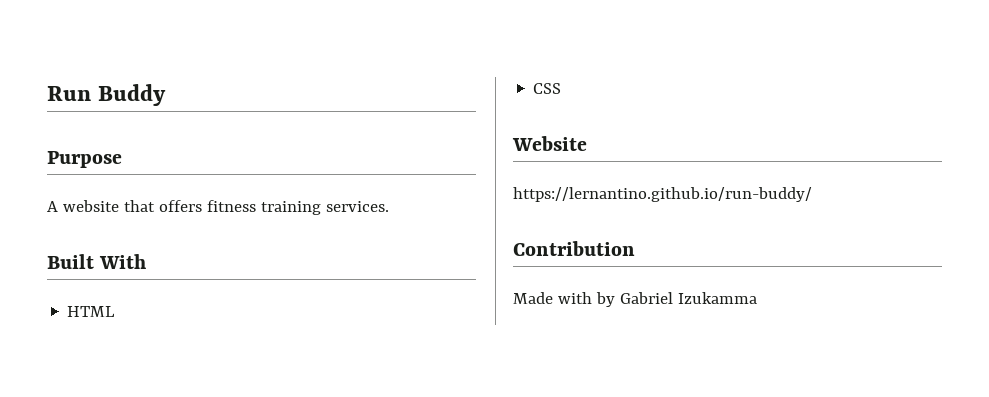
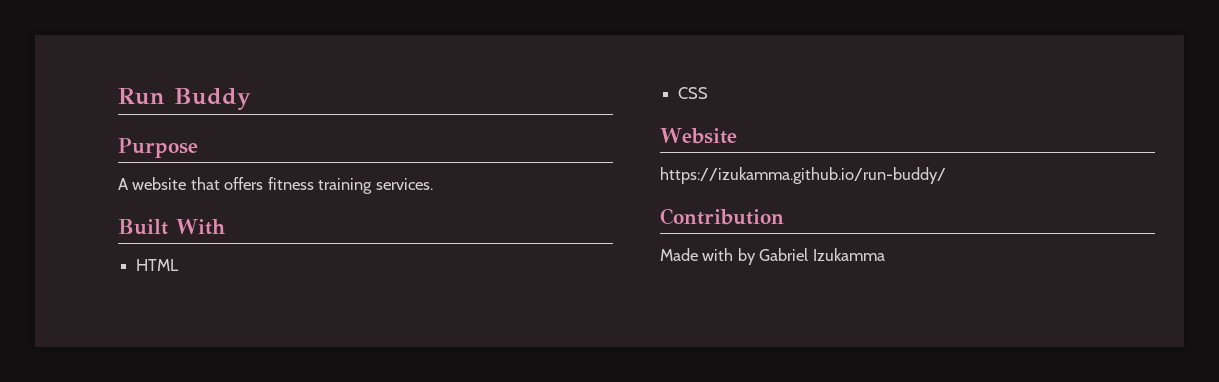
[513,187,812,202] https://lernantino.github.io/run-buddy/ -> [660,167,946,184] https://izukamma.github.io/run-buddy/

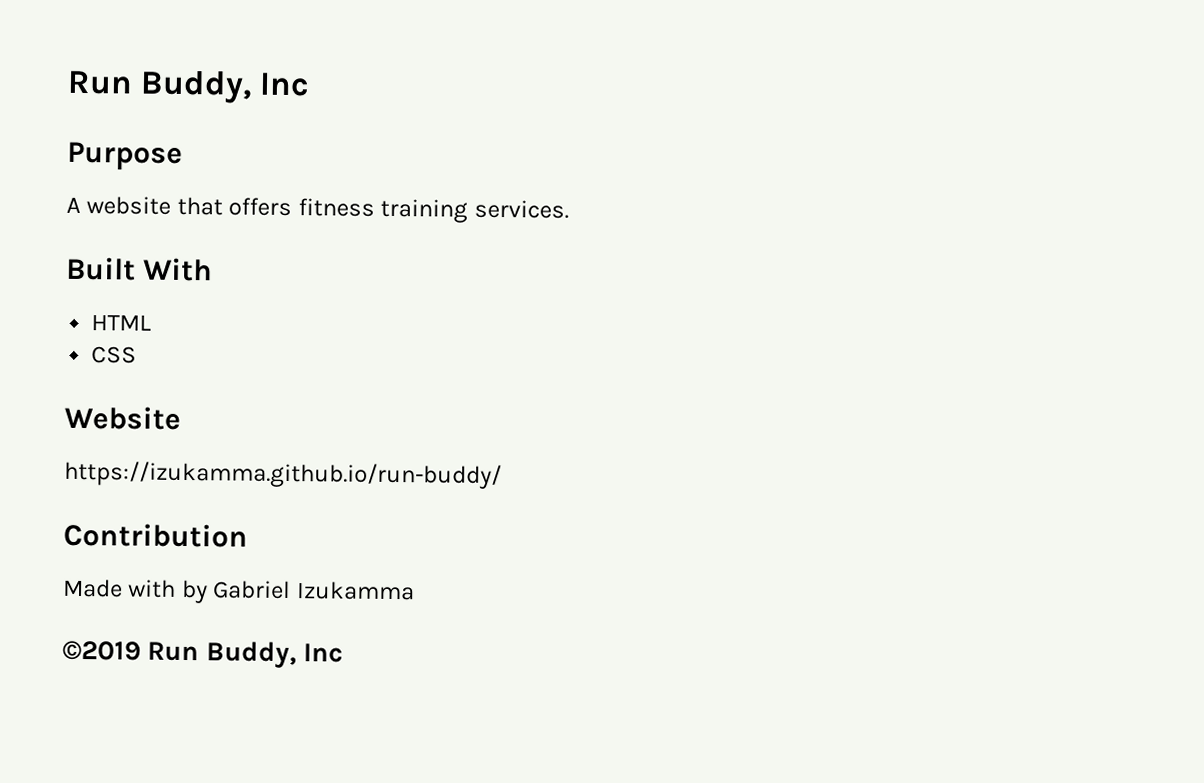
[118,88,251,110] Run Buddy -> [67,70,311,104] Run Buddy, Inc
(885, 254) none -> [62,640,343,669] // ©2019 Run Buddy, Inc

